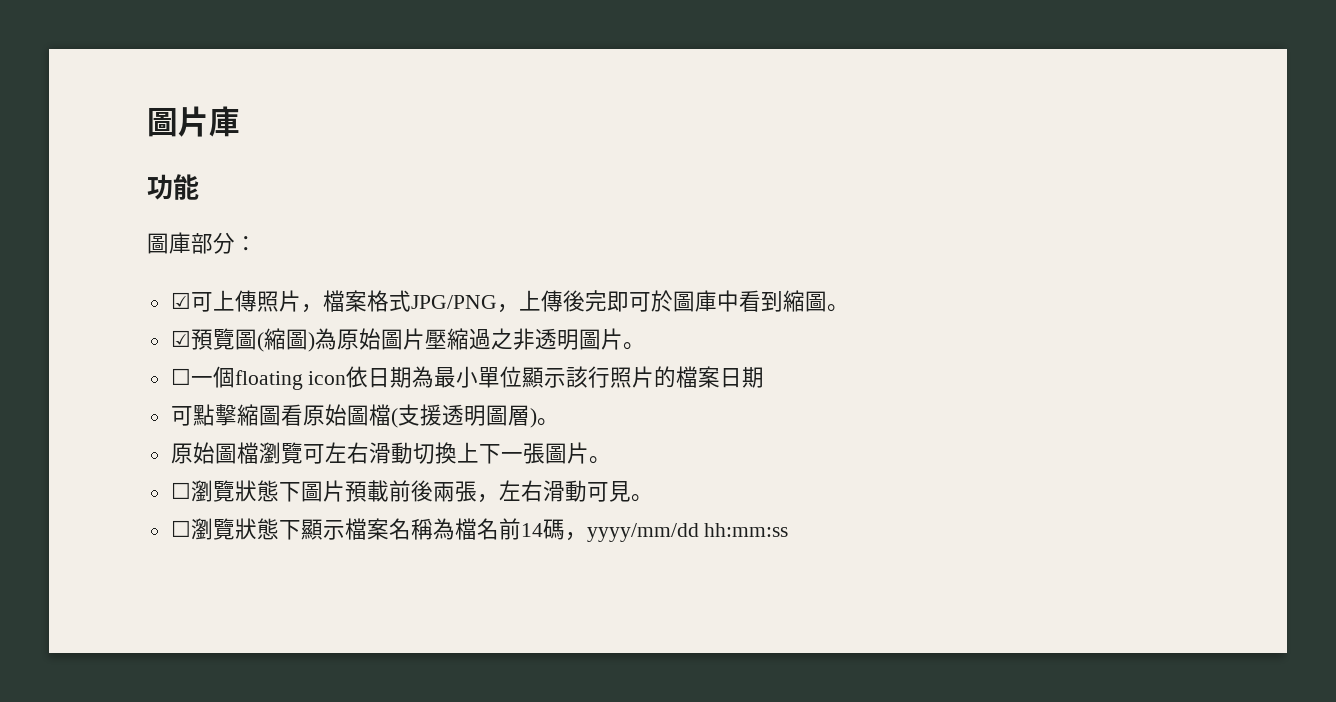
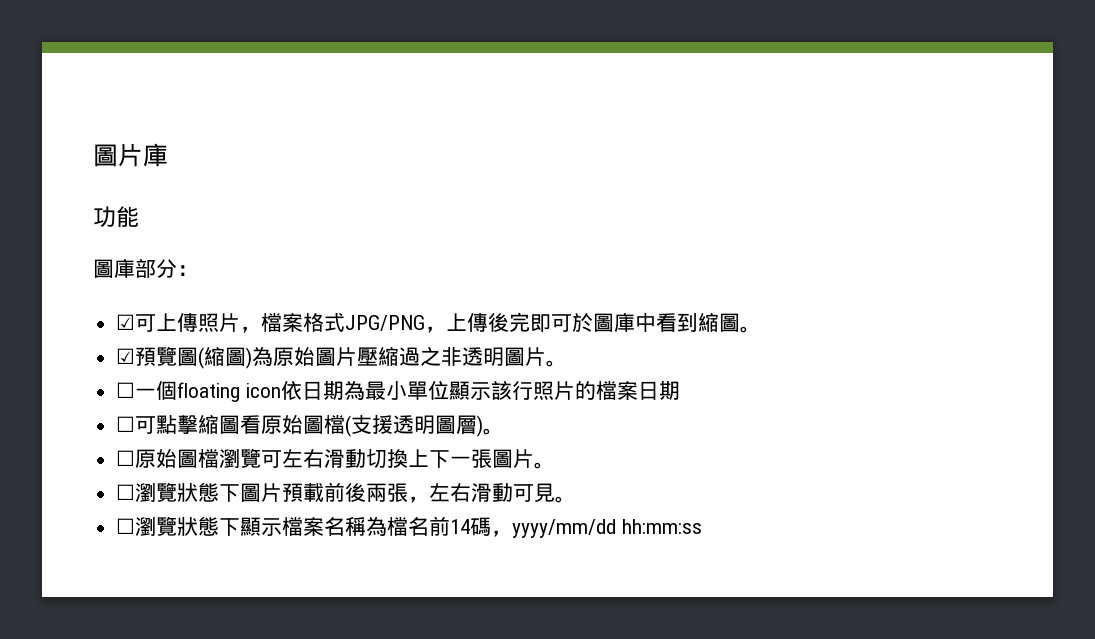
(765, 377) none -> [116,416,136,432] ☐
(559, 422) none -> [116,450,136,466] ☐

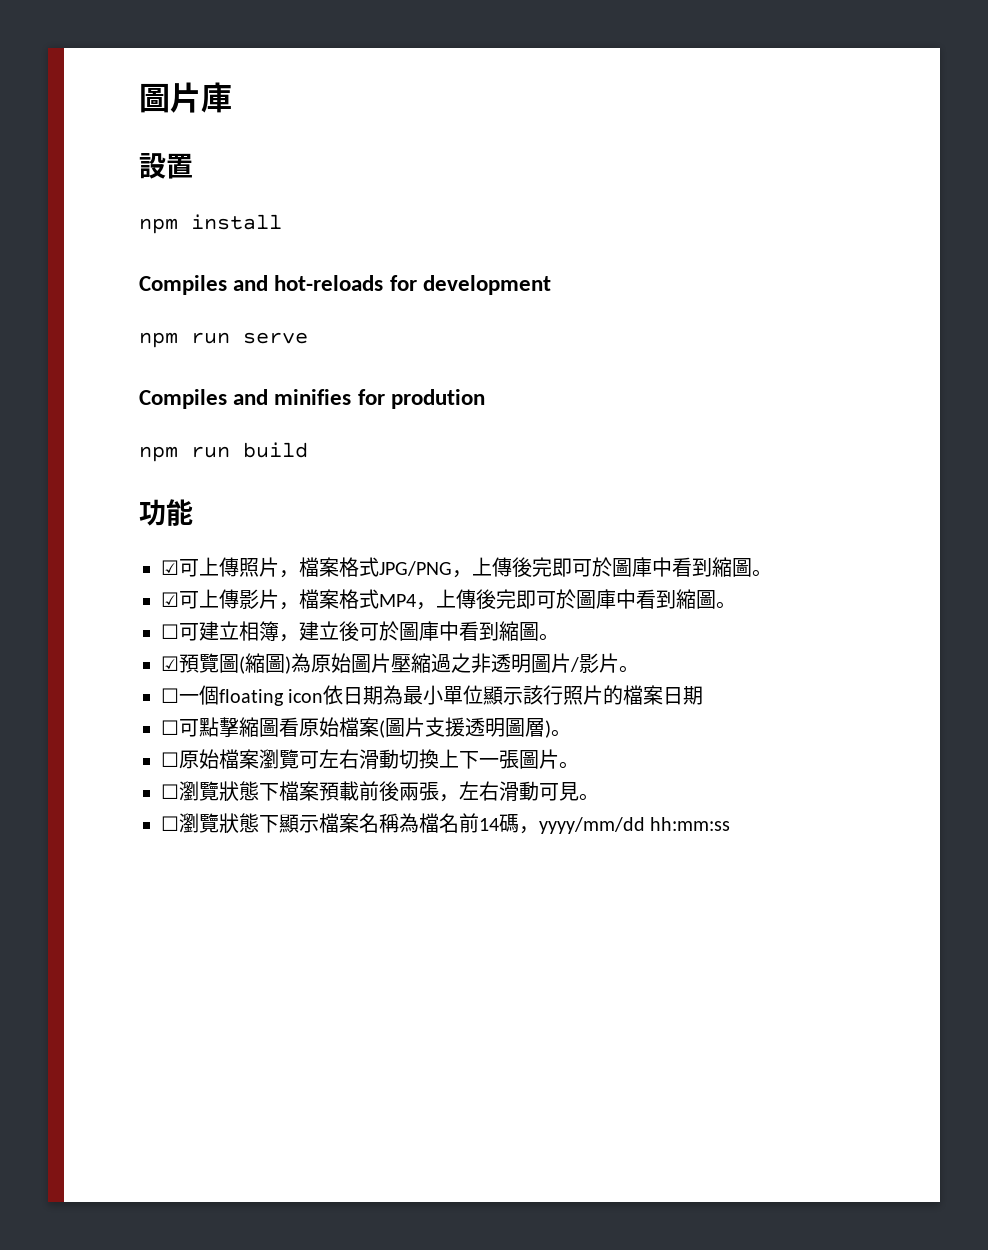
(168, 155) none -> [139,153,193,179] [139,214,282,234] [139,275,551,295] [139,332,308,348] [139,389,485,409] [139,442,308,462] // 設置 // npm install // Compiles and hot-reloads for development // npm run serve // Compiles and minifies for prodution // npm run build
[93,258,198,278] // 圖庫部分： -> (193, 512) none
(762, 329) none -> [161,589,736,610] [161,621,559,642] // ☑可上傳影片，檔案格式MP4，上傳後完即可於圖庫中看到縮圖。 // ☐可建立相簿，建立後可於圖庫中看到縮圖。
(547, 356) none -> [570,653,619,673] /影片
[303,415,352,437] 圖檔( -> [339,717,425,738] 檔案(圖片
[177,449,220,468] 圖檔 -> [219,749,259,769] 檔案
[240,483,283,502] 圖片 -> [279,781,319,801] 檔案

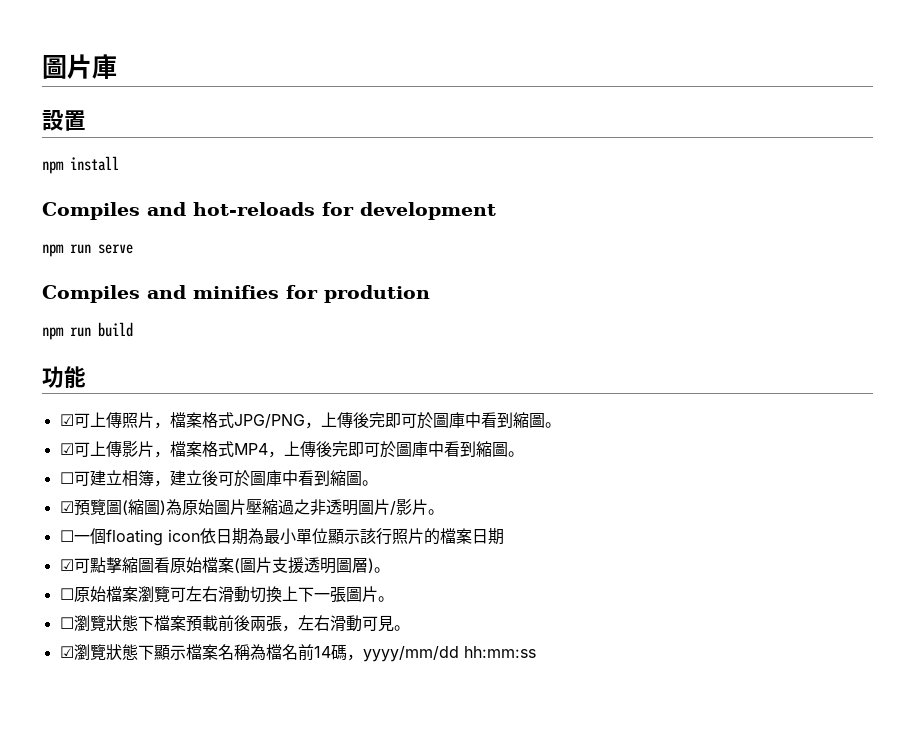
[161,720,179,735] ☐ -> [59,559,74,571] ☑
[161,816,179,831] ☐ -> [59,646,74,658] ☑

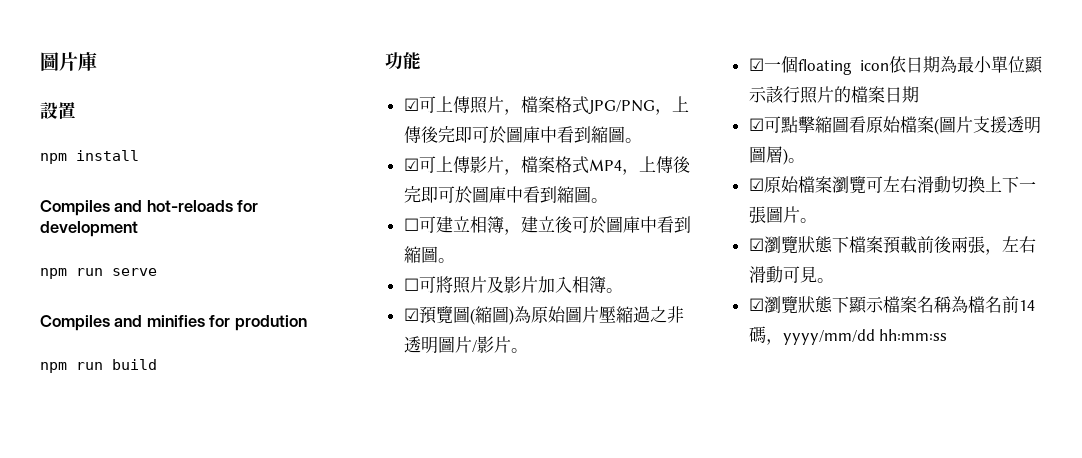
(378, 483) none -> [403,276,623,294] // ☐可將照片及影片加入相簿。
[59,530,74,542] ☐ -> [748,58,764,71] ☑
[59,588,74,600] ☐ -> [748,178,764,191] ☑
[59,617,74,629] ☐ -> [748,238,764,251] ☑

